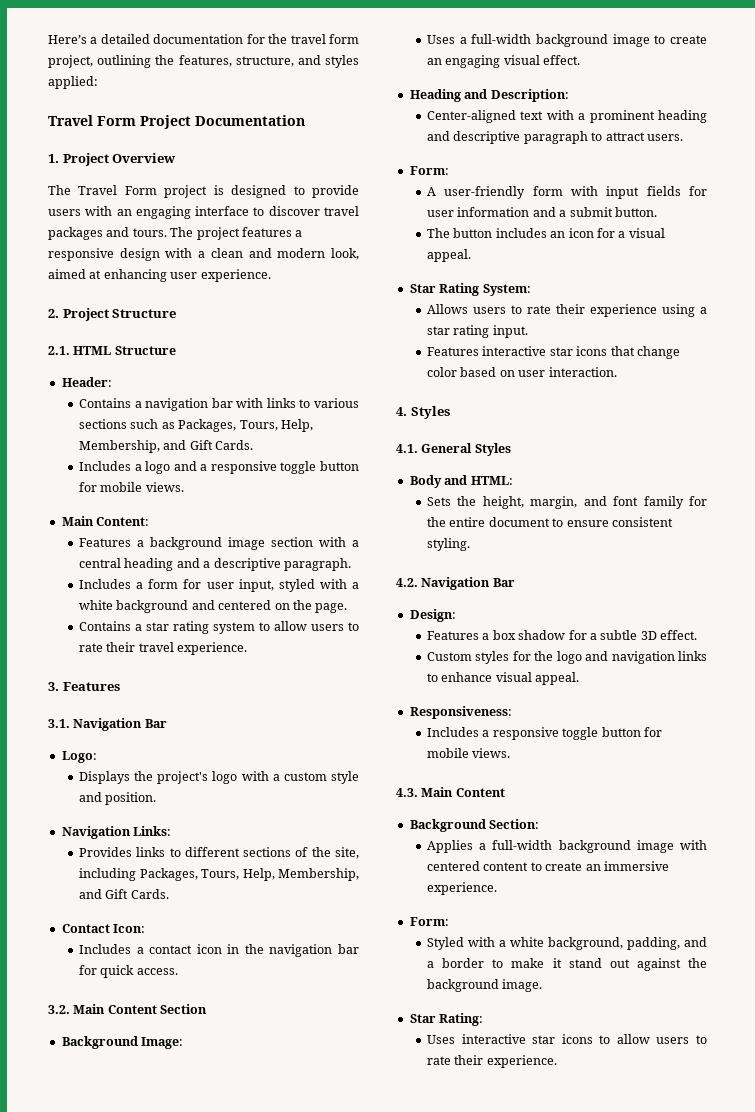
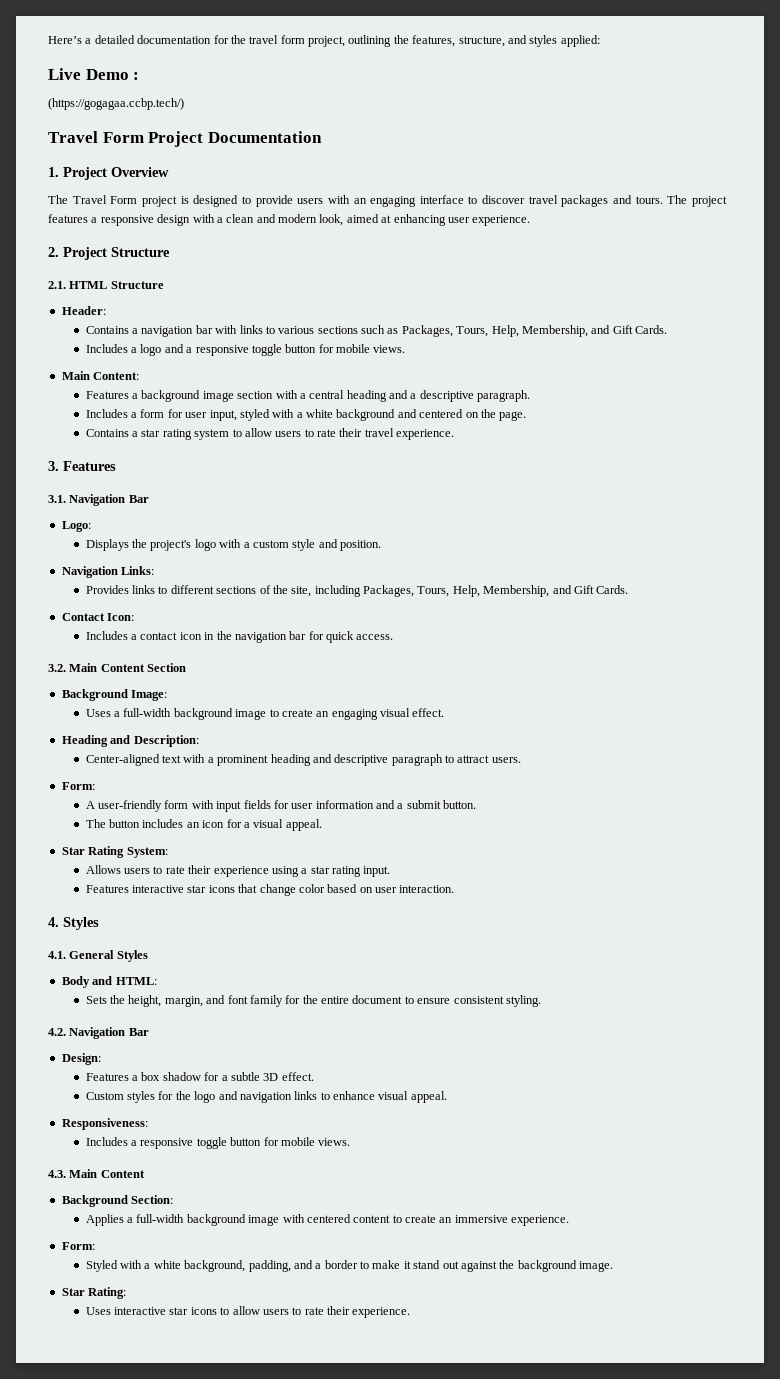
(98, 82) none -> [48,68,140,80] [48,98,184,110] // Live Demo : // (https://gogagaa.ccbp.tech/)

